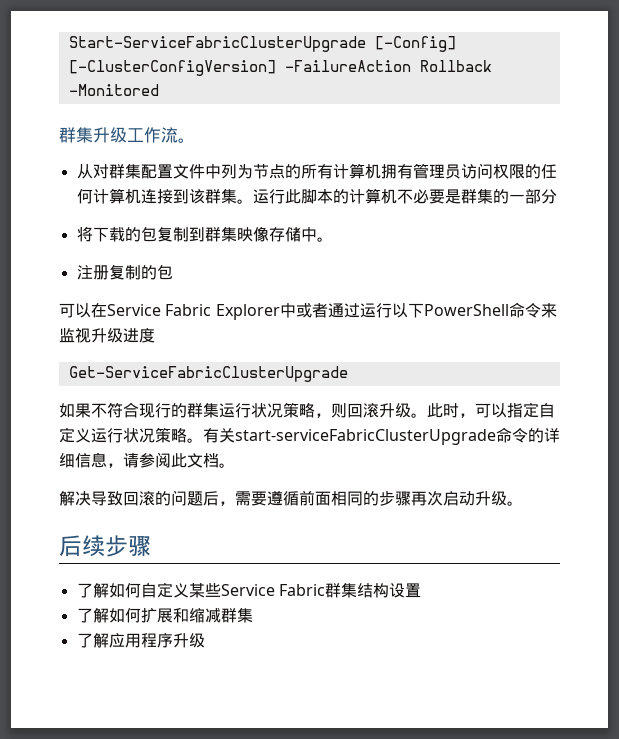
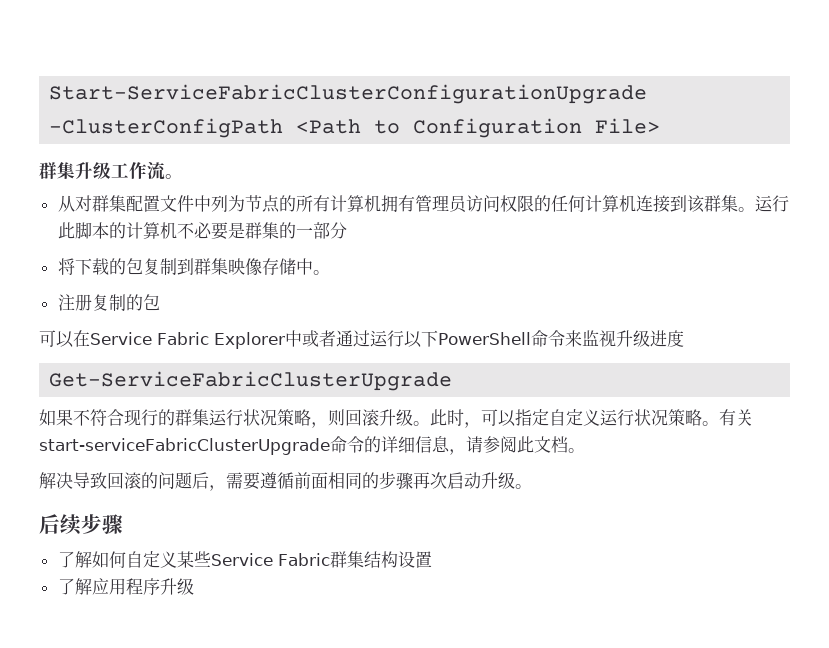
[68,36,456,52] [68,60,492,76] [68,84,159,96] Start-ServiceFabricClusterUpgrade [-Config] [-ClusterConfigVersion] -FailureAction Rollback -Monitored -> [49,84,648,104] [49,118,661,138] Start-ServiceFabricClusterConfigurationUpgrade -ClusterConfigPath <Path to Configuration File>
[76,608,253,623] // 了解如何扩展和缩减群集 -> (432, 559) none

